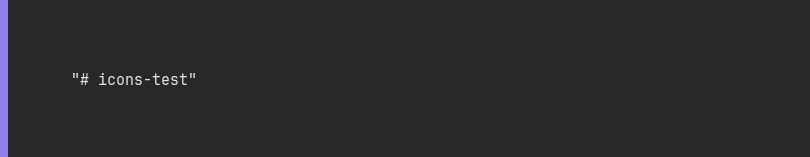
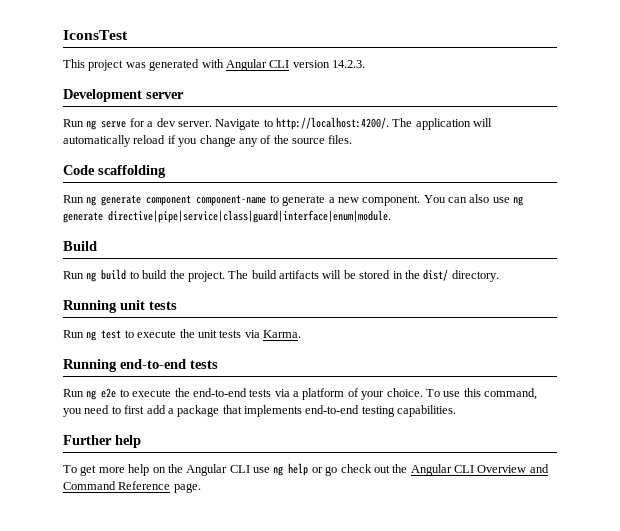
[71,72,197,85] "# icons-test" -> [63,30,128,40] [63,59,365,71] [63,89,184,102] [63,117,493,130] [63,135,353,147] [63,165,166,178] [63,194,524,206] [63,210,391,223] [63,241,97,251] [63,269,499,282] [63,300,177,313] [63,329,301,341] [63,359,218,372] [63,388,537,400] [63,405,457,417] [63,435,141,448] [63,463,549,476] [63,481,201,493] IconsTest // This project was generated with Angular CLI version 14.2.3. // Development server // Run ng serve for a dev server. Navigate to http://localhost:4200/. The application will automatically reload if you change any of the source files. // Code scaffolding // Run ng generate component component-name to generate a new component. You can also use ng generate directive|pipe|service|class|guard|interface|enum|module. // Build // Run ng build to build the project. The build artifacts will be stored in the dist/ directory. // Running unit tests // Run ng test to execute the unit tests via Karma. // Running end-to-end tests // Run ng e2e to execute the end-to-end tests via a platform of your choice. To use this command, you need to first add a package that implements end-to-end testing capabilities. // Further help // To get more help on the Angular CLI use ng help or go check out the Angular CLI Overview and Command Reference page.

